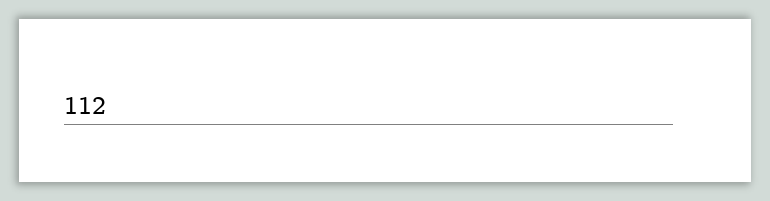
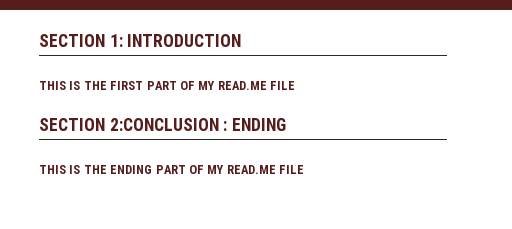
[64,97,106,114] 112 -> [39,34,242,47] [39,81,295,90] [39,118,287,131] [39,165,304,174] SECTION 1: INTRODUCTION // THIS IS THE FIRST PART OF MY READ.ME FILE // SECTION 2:CONCLUSION : ENDING // THIS IS THE ENDING PART OF MY READ.ME FILE

